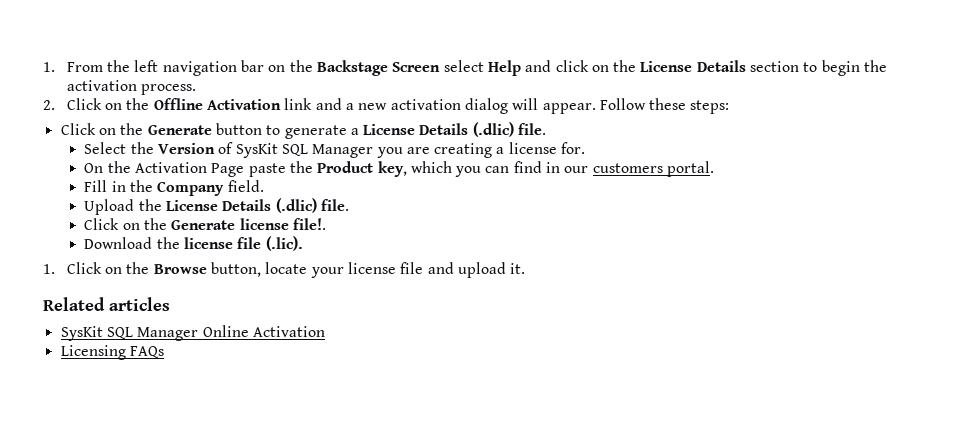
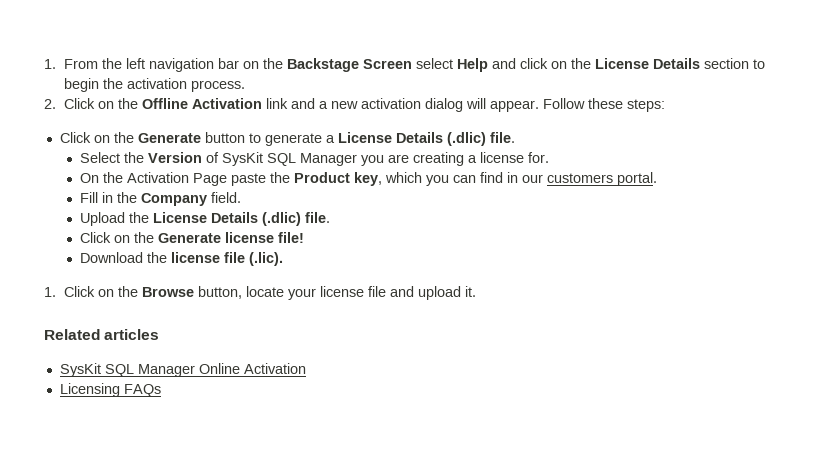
[292,218,326,230] file!. -> [278,232,305,243] file!

